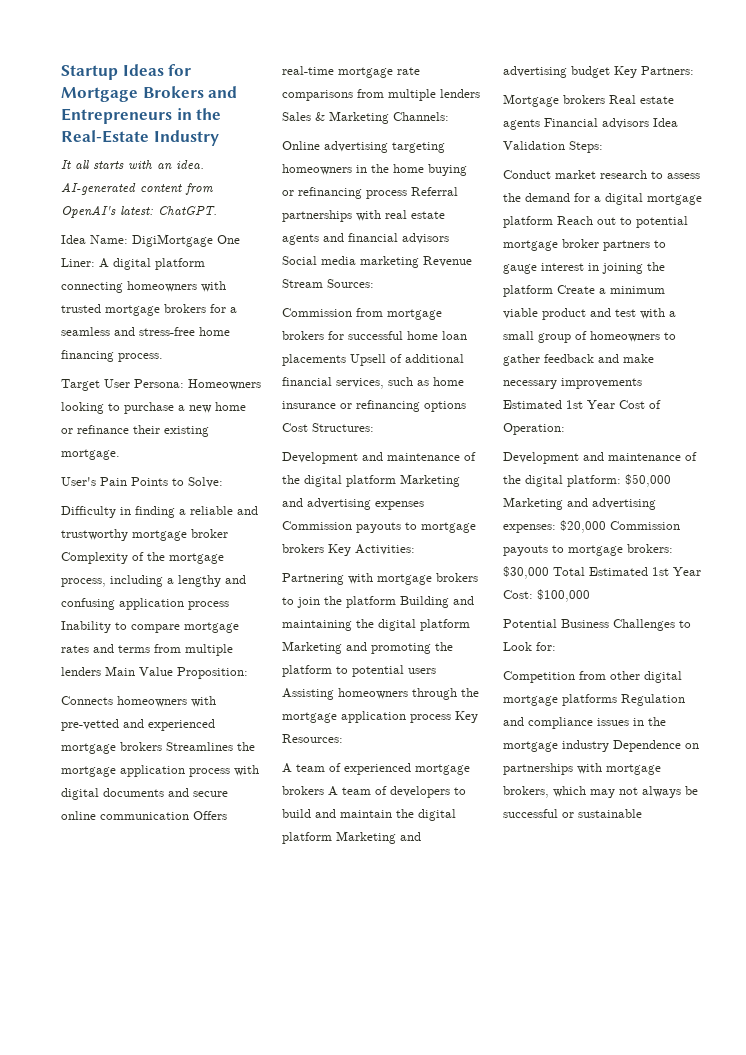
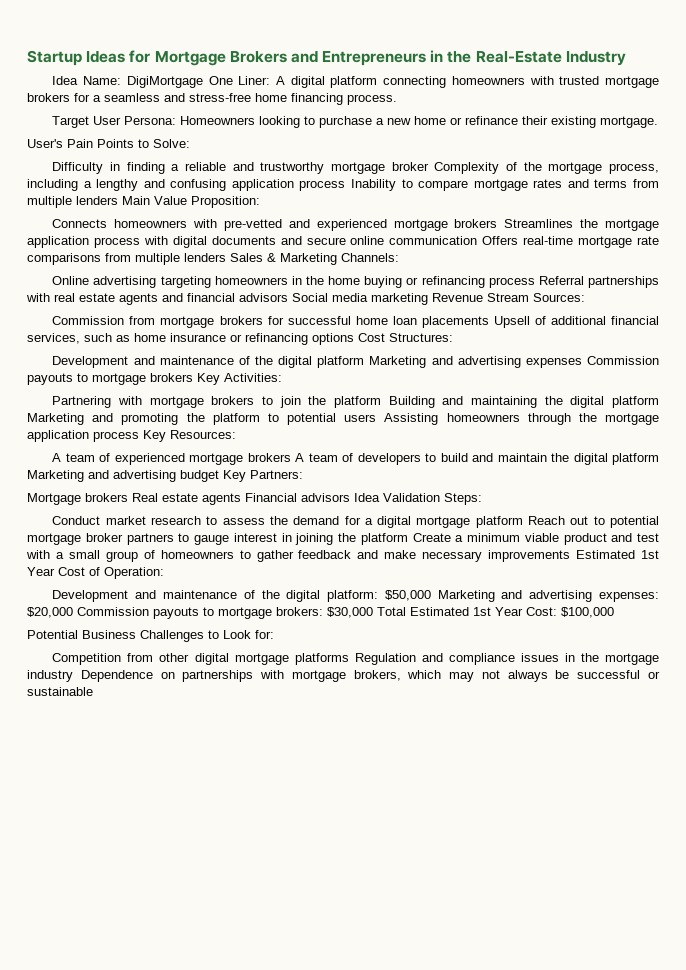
[61,160,204,170] [61,182,213,195] [61,205,217,218] // It all starts with an idea. AI-generated content from OpenAI's latest: ChatGPT. -> (626, 58) none

